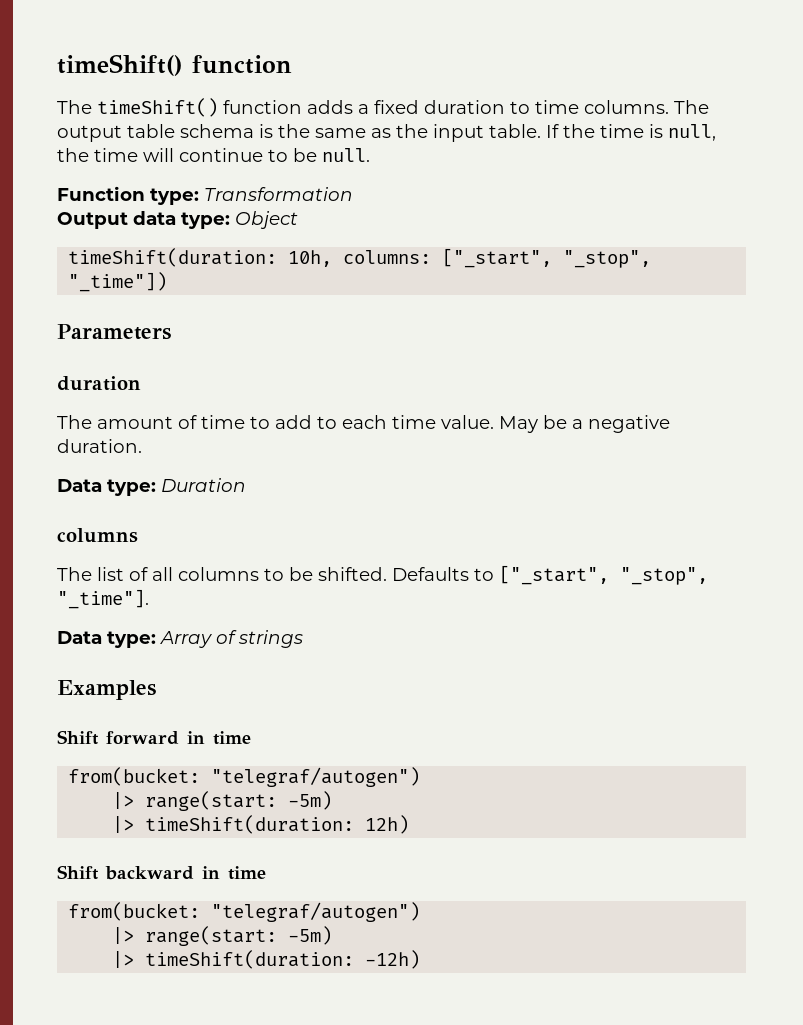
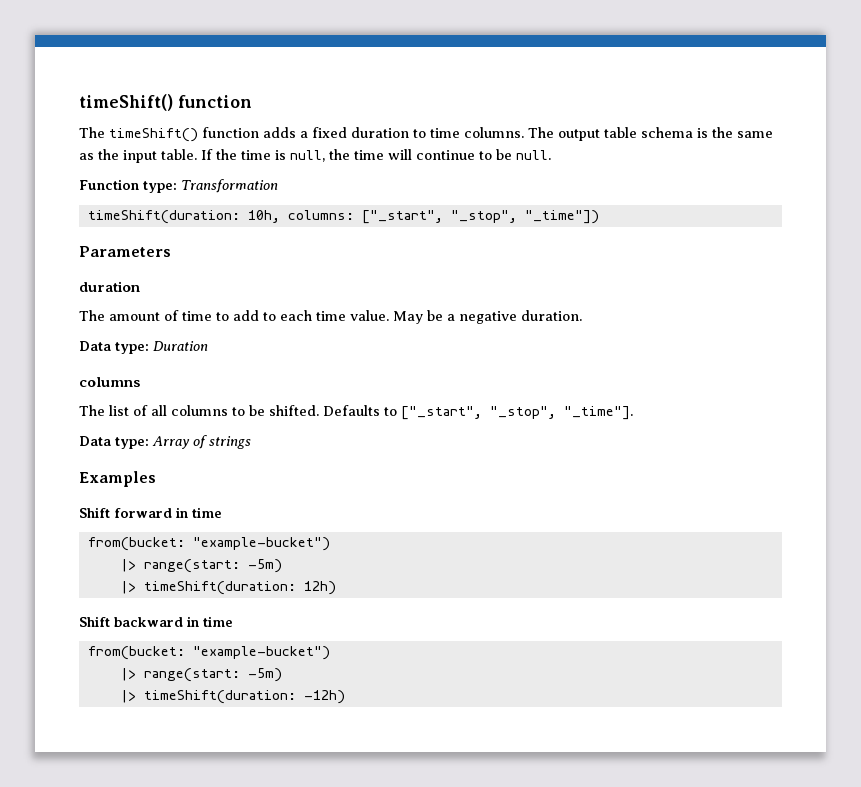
[57,211,298,229] // Output data type: Object -> (278, 186) none
[211,767,421,787] "telegraf/autogen") -> [192,537,330,551] "example-bucket")
[211,902,421,922] "telegraf/autogen") -> [192,646,330,660] "example-bucket")

